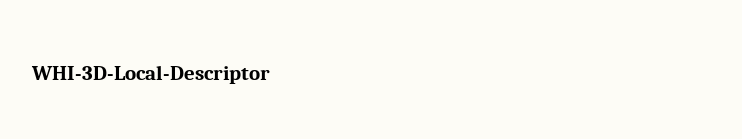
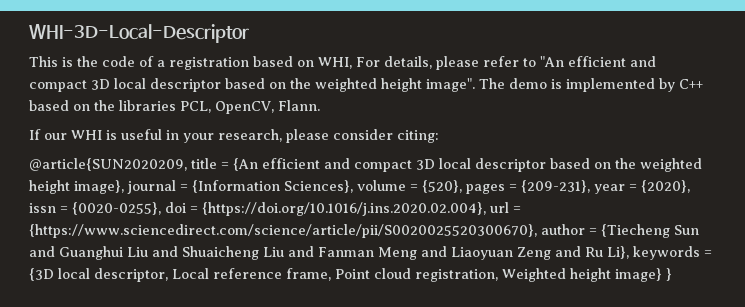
(270, 74) none -> [29,56,656,70] [29,78,703,92] [29,100,320,114] [29,129,439,143] [29,158,702,172] [29,180,690,194] [29,202,521,216] [29,224,699,238] [29,246,712,260] [29,268,672,282] // This is the code of a registration based on WHI, For details, please refer to "An efficient and compact 3D local descriptor based on the weighted height image". The demo is implemented by C++ based on the libraries PCL, OpenCV, Flann. // If our WHI is useful in your research, please consider citing: // @article{SUN2020209, title = {An efficient and compact 3D local descriptor based on the weighted height image}, journal = {Information Sciences}, volume = {520}, pages = {209-231}, year = {2020}, issn = {0020-0255}, doi = {https://doi.org/10.1016/j.ins.2020.02.004}, url = {https://www.sciencedirect.com/science/article/pii/S0020025520300670}, author = {Tiecheng Sun and Guanghui Liu and Shuaicheng Liu and Fanman Meng and Liaoyuan Zeng and Ru Li}, keywords = {3D local descriptor, Local reference frame, Point cloud registration, Weighted height image} }

